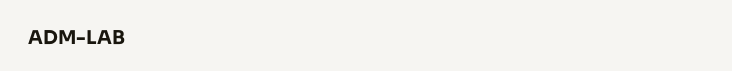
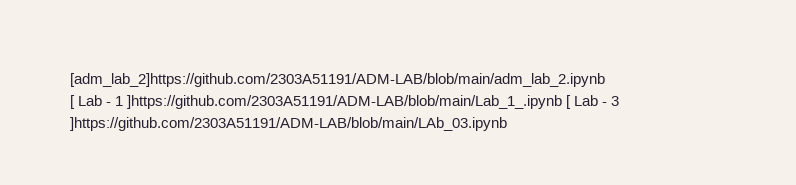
[28,30,125,45] ADM-LAB -> [70,73,605,87] [70,95,620,109] [70,117,507,131] [adm_lab_2]https://github.com/2303A51191/ADM-LAB/blob/main/adm_lab_2.ipynb // [ Lab - 1 ]https://github.com/2303A51191/ADM-LAB/blob/main/Lab_1_.ipynb [ Lab - 3 ]https://github.com/2303A51191/ADM-LAB/blob/main/LAb_03.ipynb

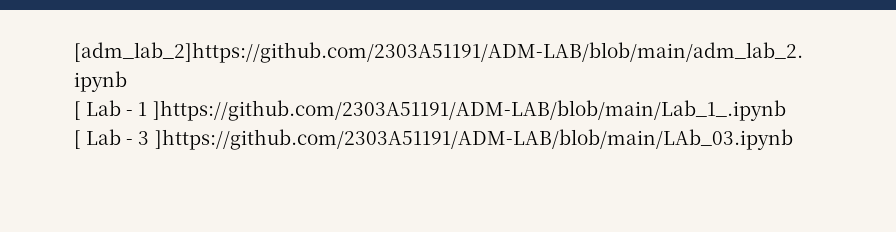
(563, 102) none -> (786, 110) //

